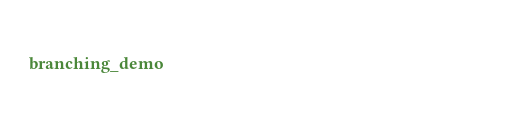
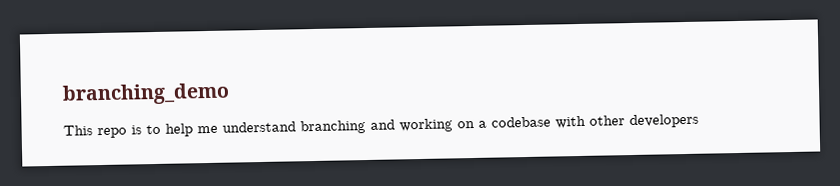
(164, 65) none -> [63,113,699,139] // This repo is to help me understand branching and working on a codebase with other developers

